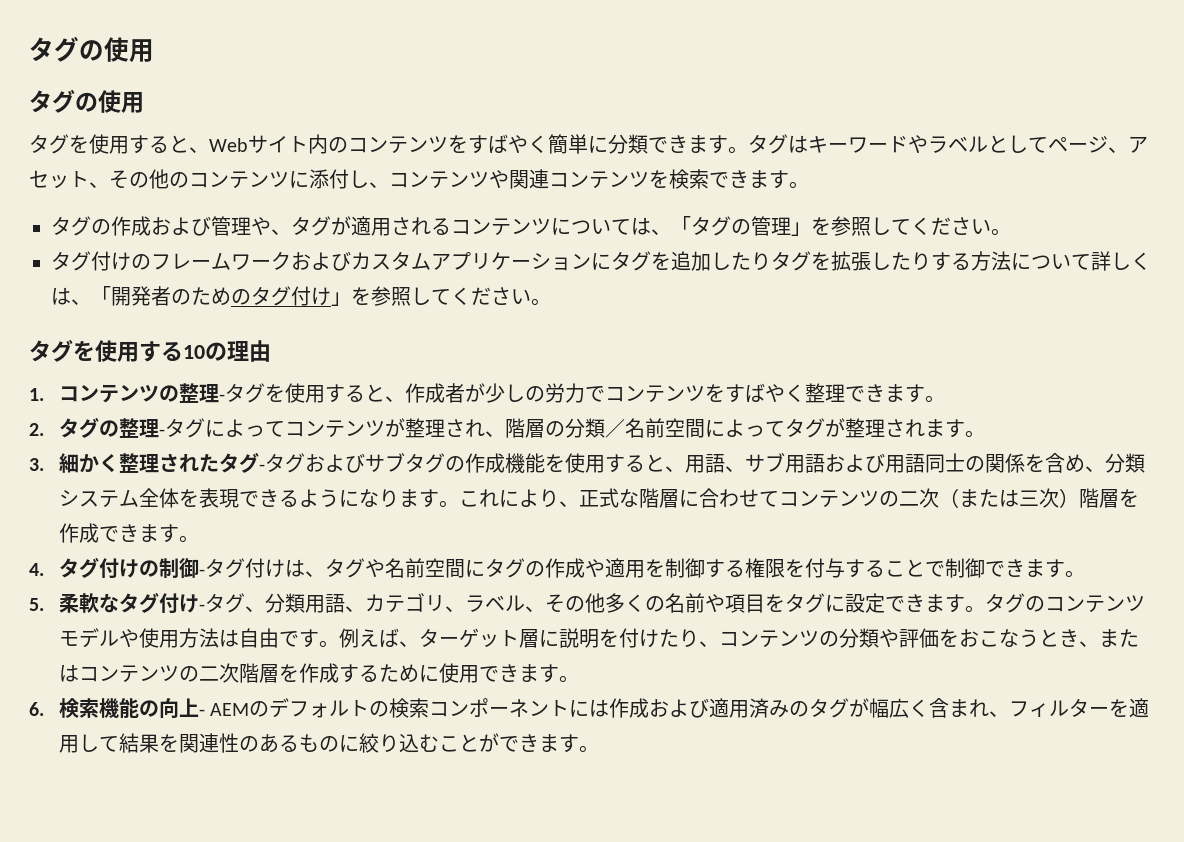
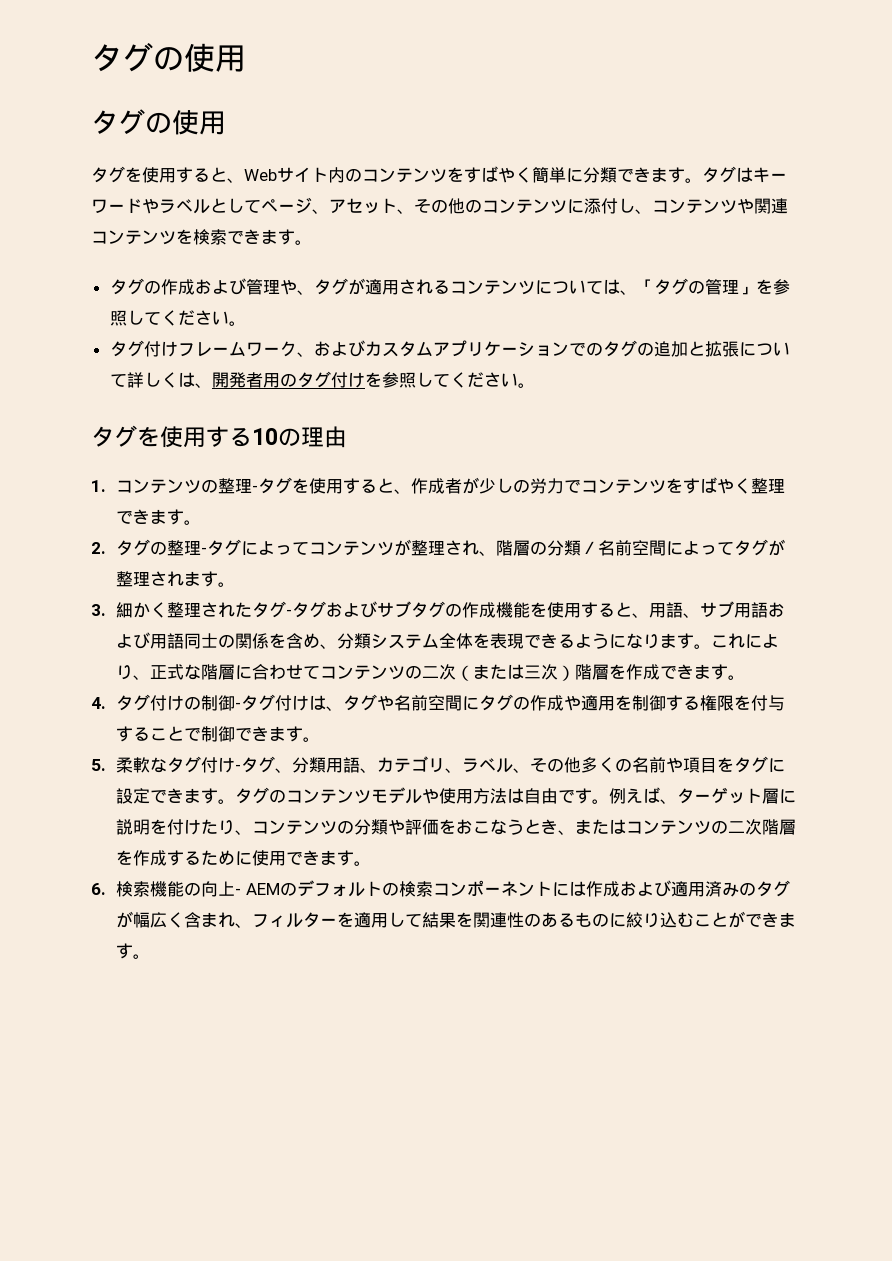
[131,254,151,270] の -> (178, 349) none
(291, 260) none -> [296,352,314,357] 、
[591,251,1011,271] にタグを追加したりタグを拡張したりする方法 -> [568,340,739,357] でのタグの追加と拡張
[91,286,231,306] 「開発者のため -> [211,372,280,388] 開発者用
[331,292,351,306] 」 -> (365, 380) none

